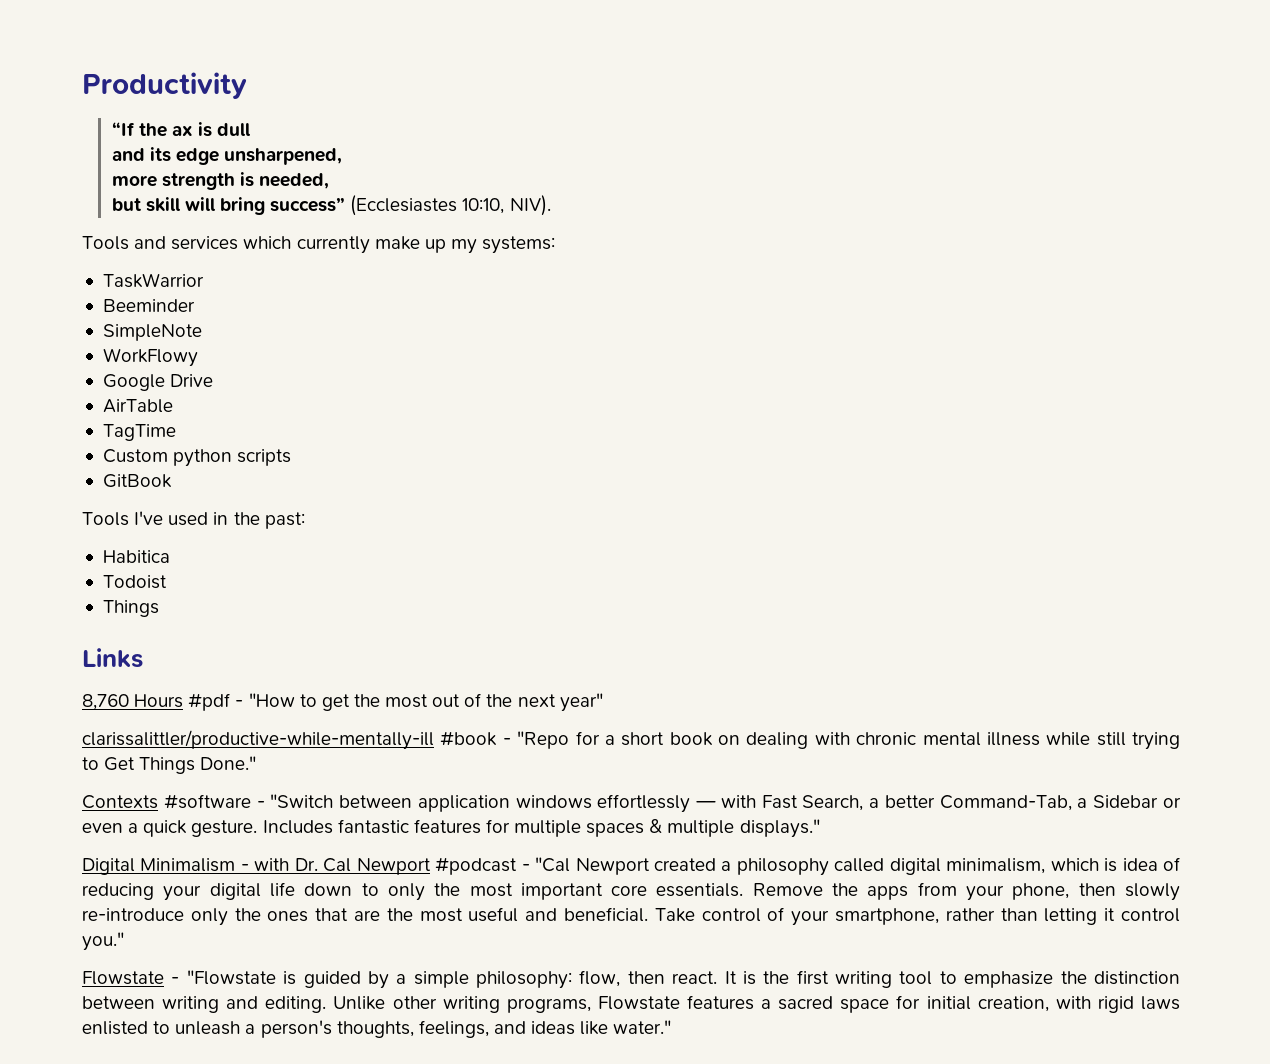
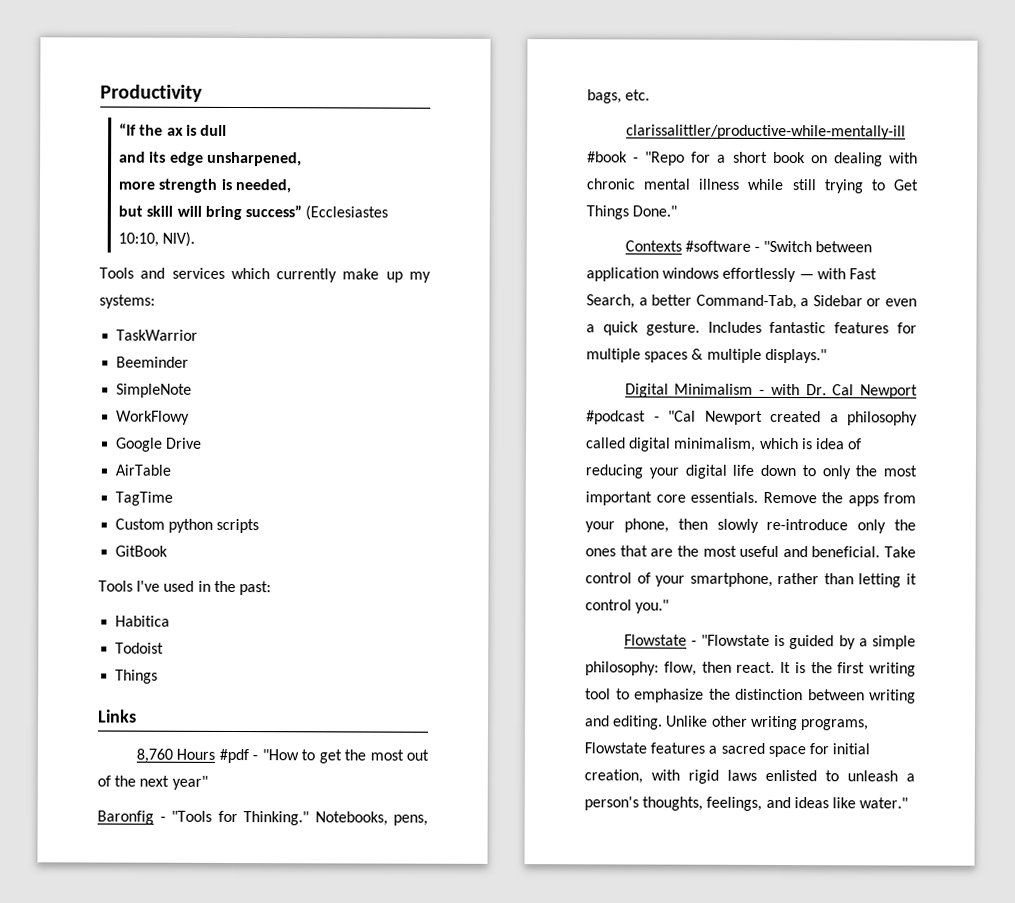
(603, 702) none -> [97,810,428,826] [587,89,651,104] // Baronfig - "Tools for Thinking." Notebooks, pens, bags, etc.

